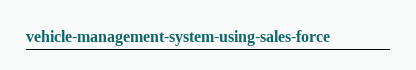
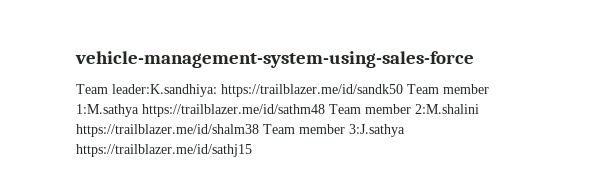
(330, 38) none -> [76,84,489,97] [76,104,479,117] [76,124,405,137] [76,144,252,157] // Team leader:K.sandhiya: https://trailblazer.me/id/sandk50 Team member 1:M.sathya https://trailblazer.me/id/sathm48 Team member 2:M.shalini https://trailblazer.me/id/shalm38 Team member 3:J.sathya https://trailblazer.me/id/sathj15

